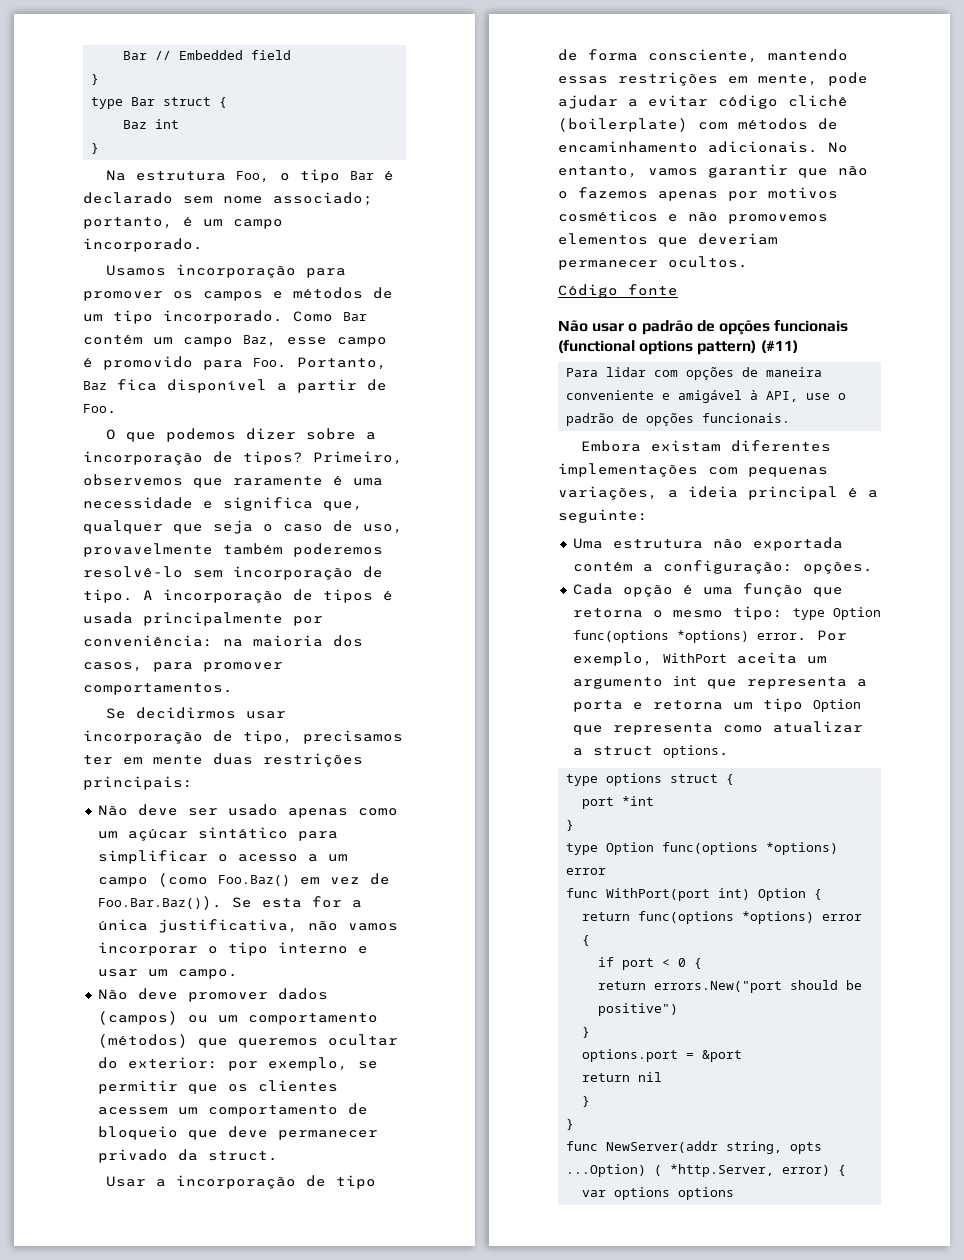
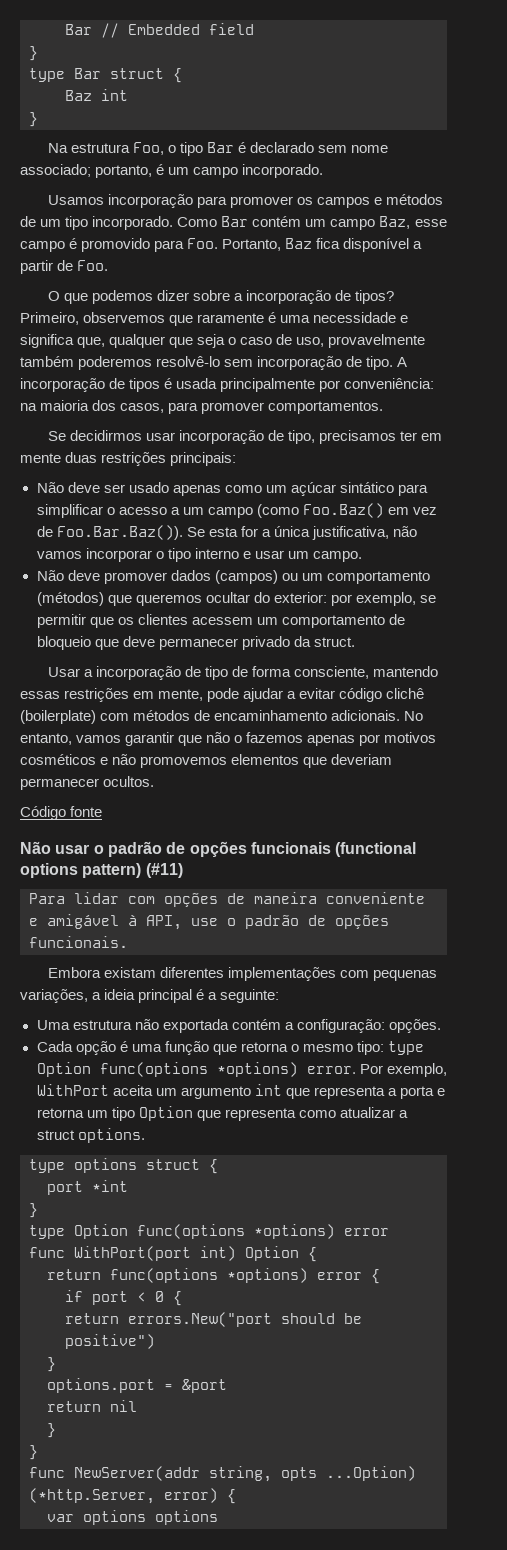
[654,1164,775,1177] ( *http.Server, -> [29,1488,155,1504] (*http.Server,

